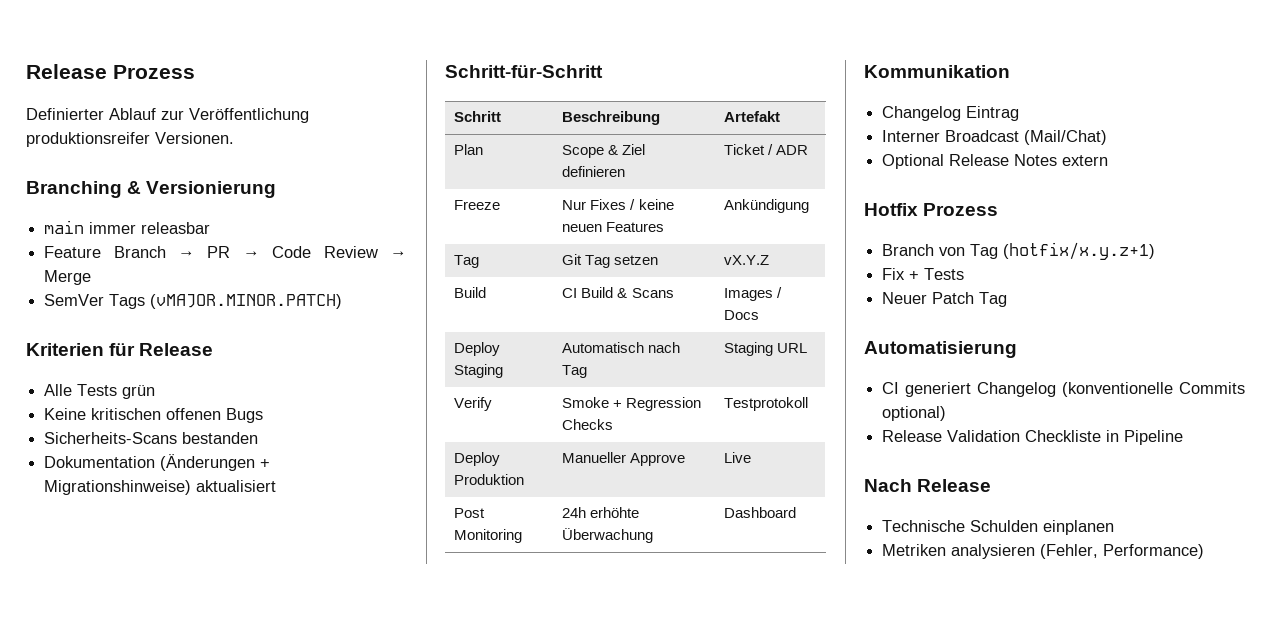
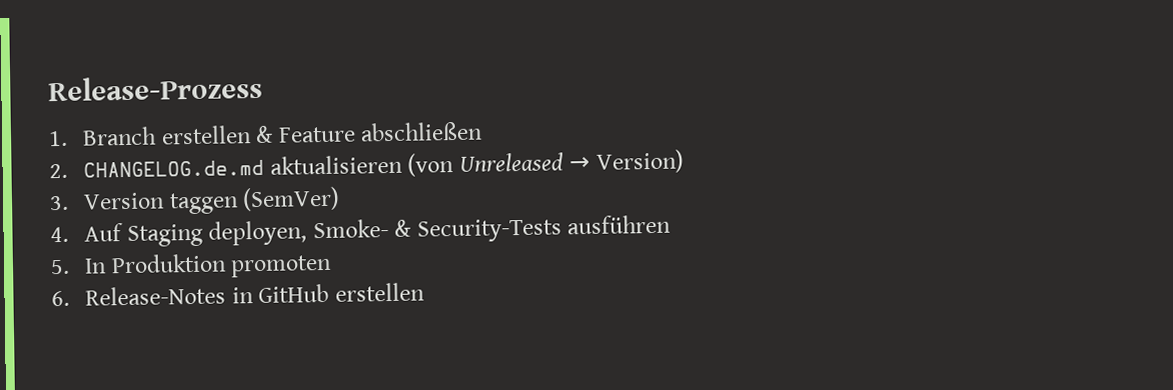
[26,64,195,79] [26,108,309,123] [26,132,234,147] [26,181,277,198] [44,220,211,234] [44,246,408,258] [44,270,92,285] [44,294,343,309] [26,343,214,356] [44,384,156,399] [44,408,264,423] [44,432,259,444] [44,454,271,471] [44,480,277,495] [445,65,603,78] [454,111,502,122] [562,111,661,125] [724,111,781,122] [454,144,484,155] [562,144,646,158] [562,166,626,177] [724,144,809,155] [454,200,501,210] [562,199,674,210] [562,222,665,232] [724,199,810,213] [454,255,480,268] [562,254,659,268] [724,255,770,265] [454,287,487,298] [562,287,674,298] [724,287,783,301] [724,310,760,320] [454,342,501,356] [454,364,504,378] [562,342,681,353] [562,365,588,378] [724,342,808,356] [454,397,493,411] [562,397,702,411] [562,419,614,430] [724,397,809,411] [454,452,501,466] [454,474,525,485] [562,452,686,466] [724,452,752,463] [454,508,486,518] [454,529,523,543] [562,507,640,518] [562,528,654,543] [724,507,797,518] [864,65,1010,78] [882,106,1020,121] [882,130,1108,145] [882,154,1109,169] [864,203,999,216] [882,242,1156,260] [882,268,965,280] [882,292,1008,307] [864,341,1017,358] [882,382,1245,397] [882,406,947,421] [882,430,1184,445] [864,479,992,492] [882,520,1115,535] [882,544,1205,559] Release Prozess // Definierter Ablauf zur Veröffentlichung produktionsreifer Versionen. // Branching & Versionierung // main immer releasbar // Feature Branch → PR → Code Review → Merge // SemVer Tags (vMAJOR.MINOR.PATCH) // Kriterien für Release // Alle Tests grün // Keine kritischen offenen Bugs // Sicherheits-Scans bestanden // Dokumentation (Änderungen + Migrationshinweise) aktualisiert // Schritt-für-Schritt // Schritt | Beschreibung | Artefakt // Plan | Scope & Ziel definieren | Ticket / ADR // Freeze | Nur Fixes / keine neuen Features | Ankündigung // Tag | Git Tag setzen | vX.Y.Z // Build | CI Build & Scans | Images / Docs // Deploy Staging | Automatisch nach Tag | Staging URL // Verify | Smoke + Regression Checks | Testprotokoll // Deploy Produktion | Manueller Approve | Live // Post Monitoring | 24h erhöhte Überwachung | Dashboard // Kommunikation // Changelog Eintrag // Interner Broadcast (Mail/Chat) // Optional Release Notes extern // Hotfix Prozess // Branch von Tag (hotfix/x.y.z+1) // Fix + Tests // Neuer Patch Tag // Automatisierung // CI generiert Changelog (konventionelle Commits optional) // Release Validation Checkliste in Pipeline // Nach Release // Technische Schulden einplanen // Metriken analysieren (Fehler, Performance) -> [48,74,263,102] [48,121,484,147] [49,149,684,179] [49,186,341,215] [50,214,672,247] [50,253,333,278] [51,282,425,307] Release-Prozess // 1. Branch erstellen & Feature abschließen // 2. CHANGELOG.de.md aktualisieren (von Unreleased → Version) // 3. Version taggen (SemVer) // 4. Auf Staging deployen, Smoke- & Security-Tests ausführen // 5. In Produktion promoten // 6. Release-Notes in GitHub erstellen

